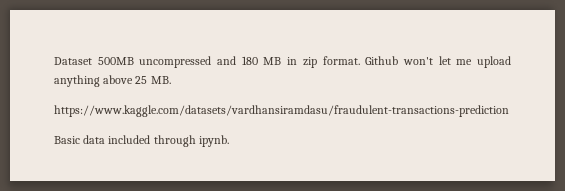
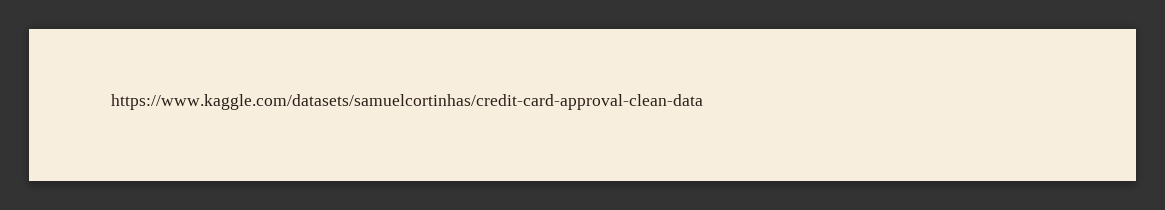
[54,56,511,68] [54,75,171,87] [54,105,509,117] [54,135,229,147] Dataset 500MB uncompressed and 180 MB in zip format. Github won't let me upload anything above 25 MB. // https://www.kaggle.com/datasets/vardhansiramdasu/fraudulent-transactions-prediction // Basic data included through ipynb. -> [111,94,703,110] https://www.kaggle.com/datasets/samuelcortinhas/credit-card-approval-clean-data

